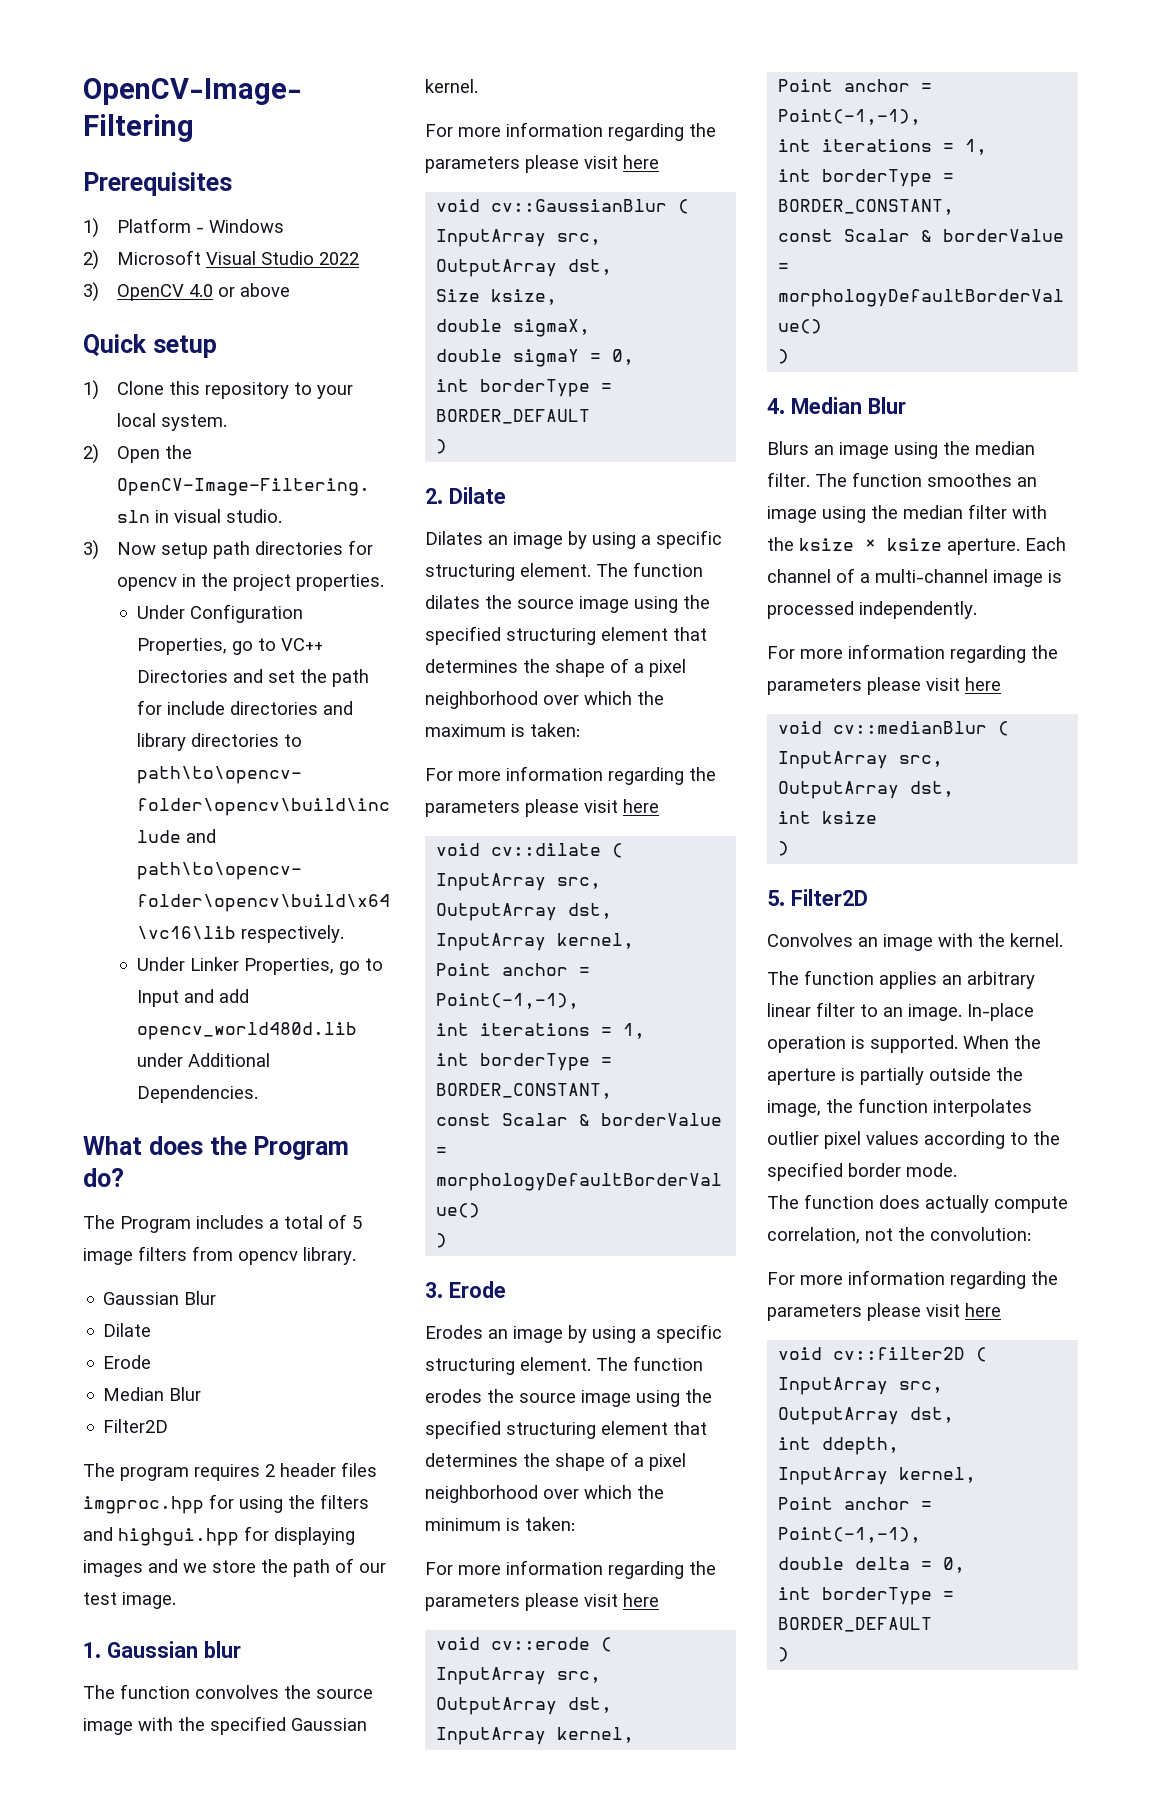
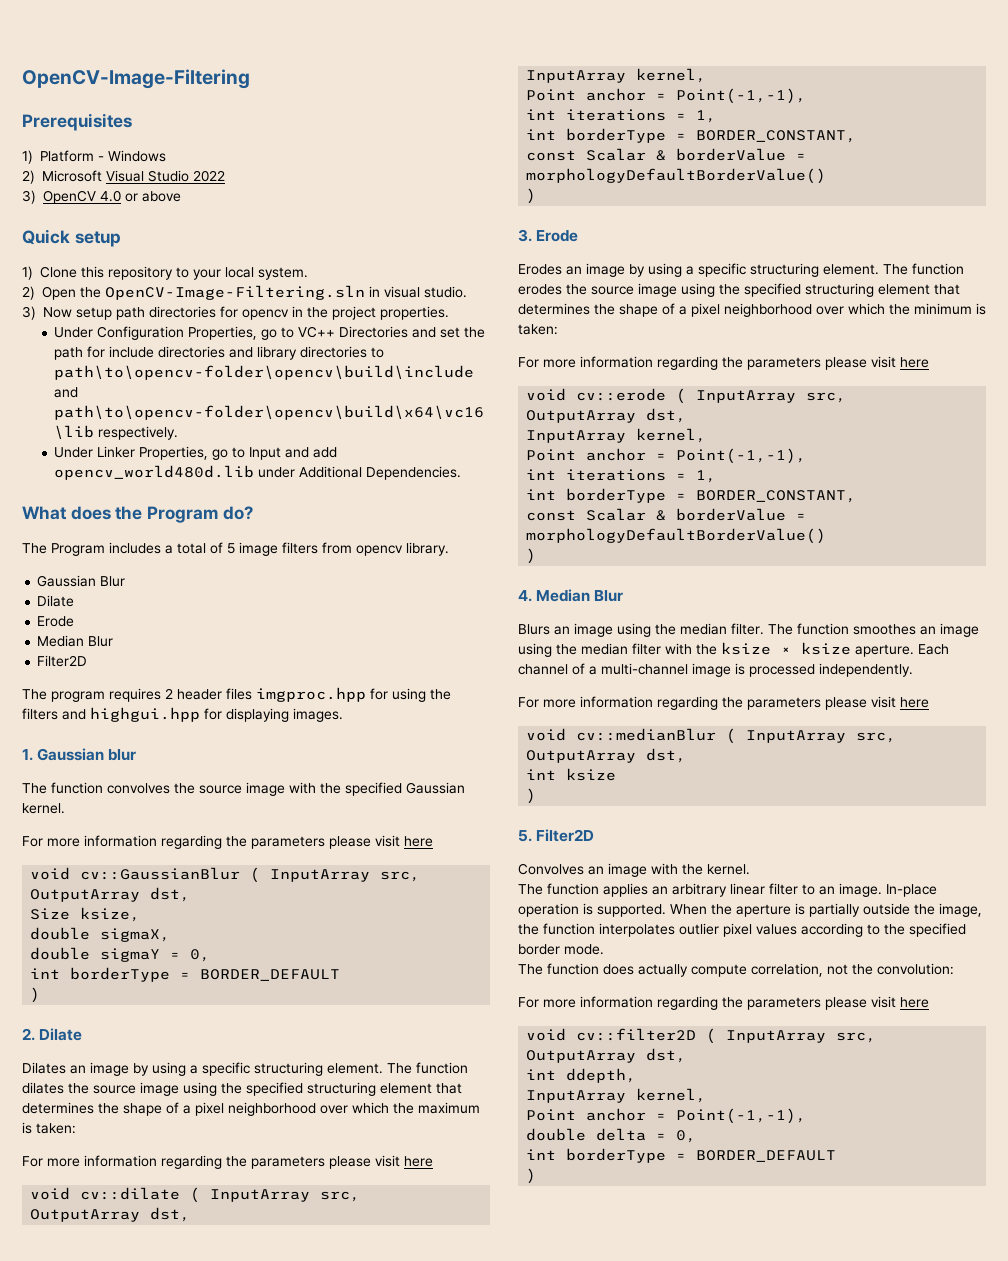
[83,1558,386,1577] [83,1592,176,1609] images and we store the path of our test image. -> [293,708,343,722] images.

